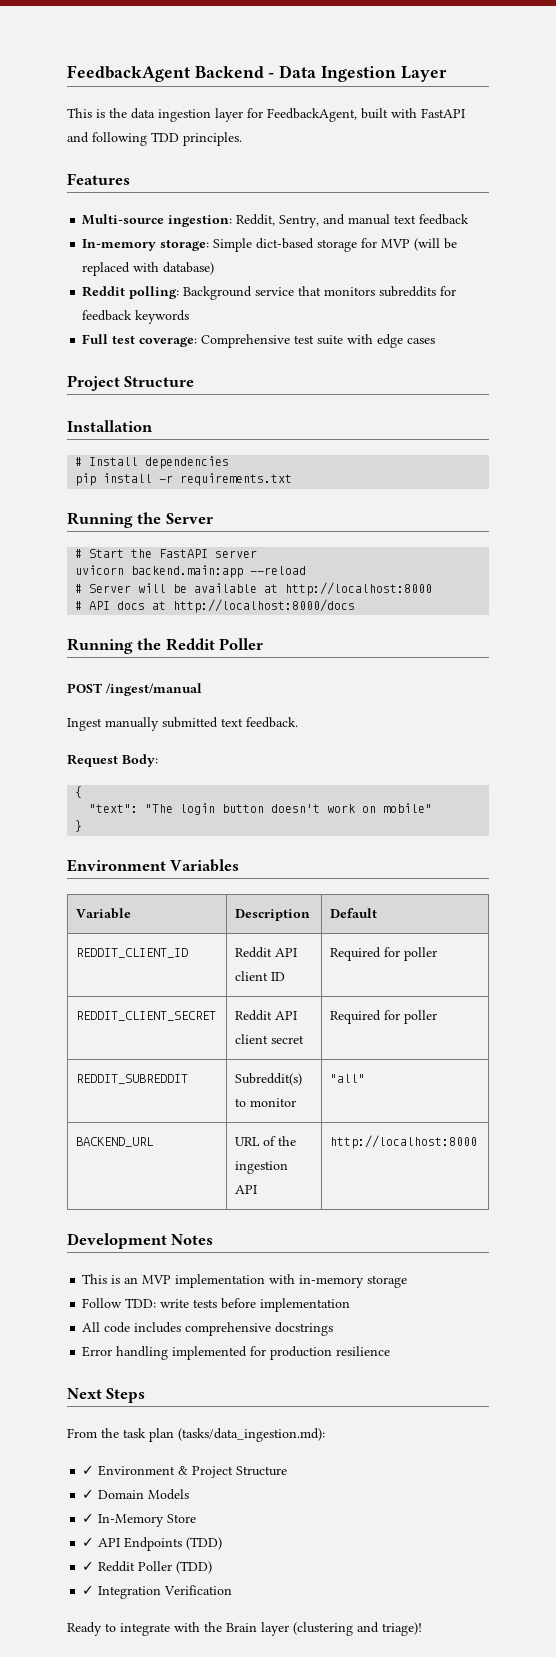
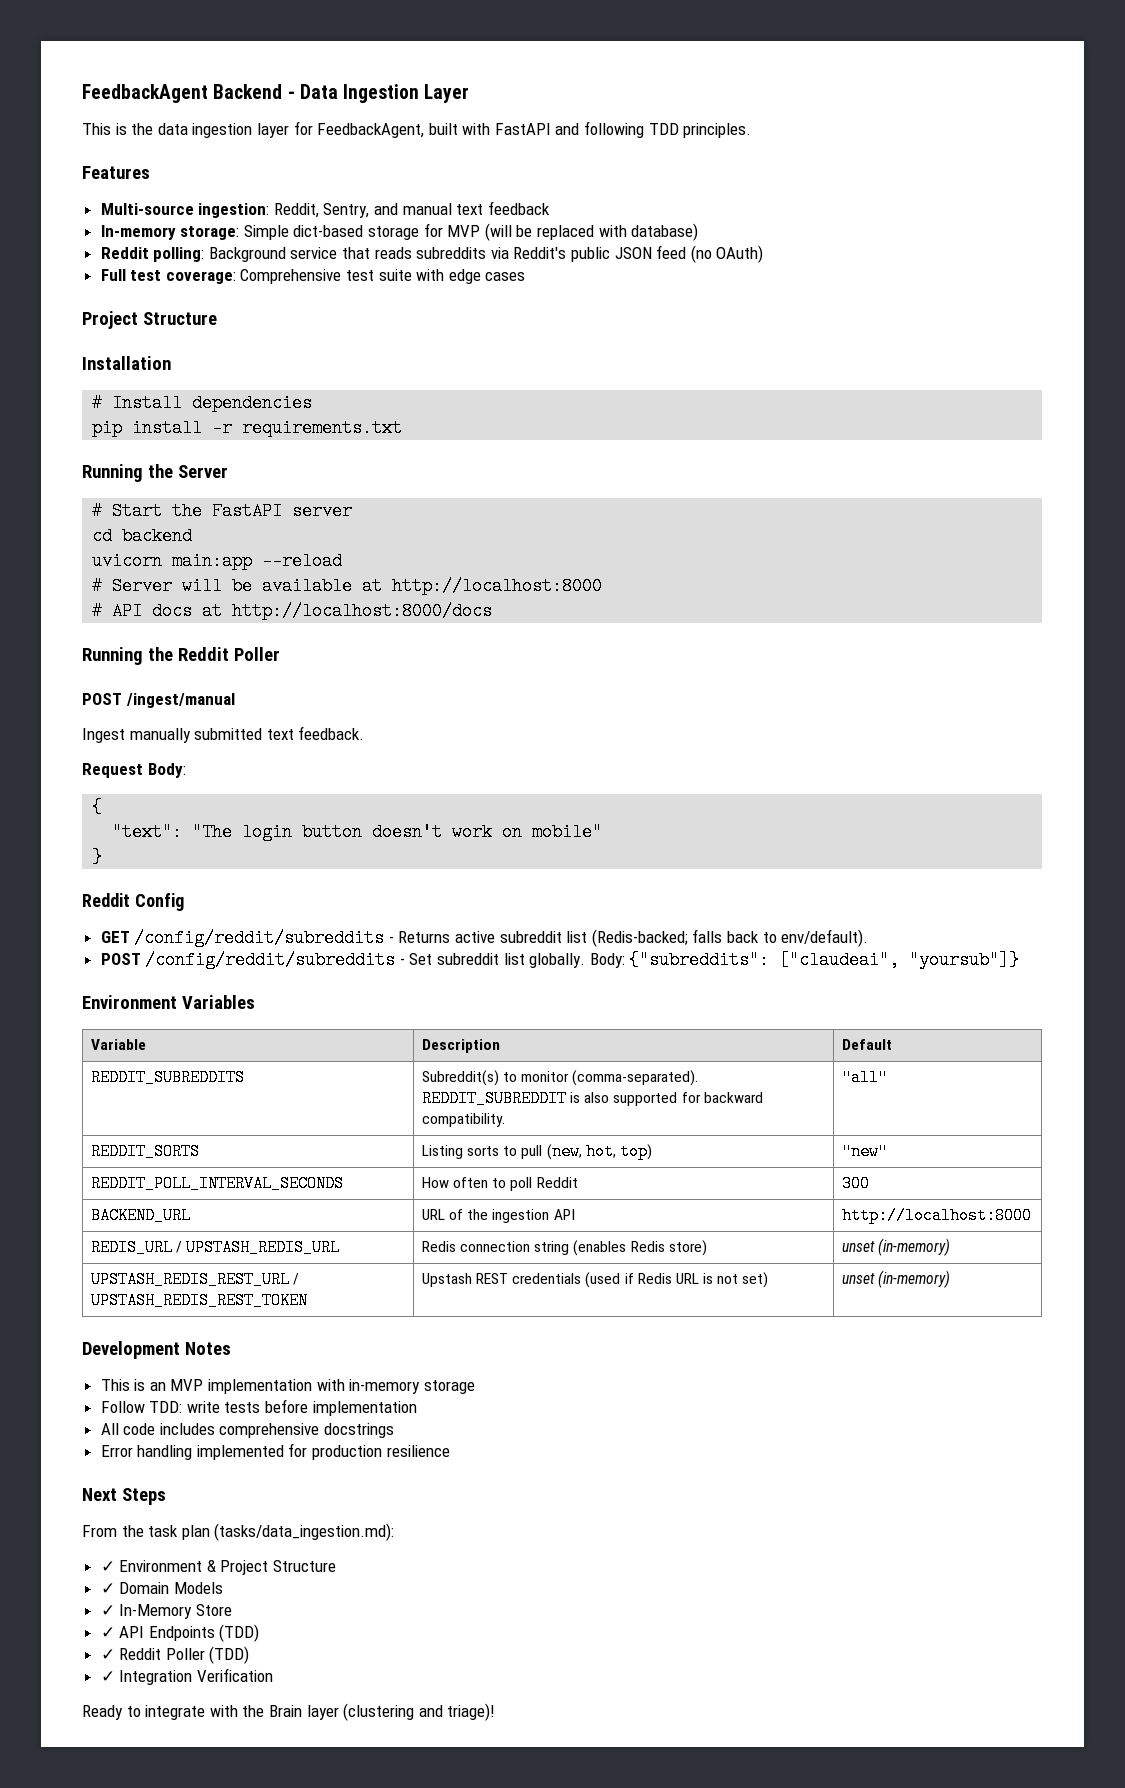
[324,286,457,297] [82,310,190,324] monitors subreddits for feedback keywords -> [374,245,764,263] reads subreddits via Reddit's public JSON feed (no OAuth)
(258, 554) none -> [92,527,193,545] // cd backend
[131,565,244,578] backend.main:app -> [172,552,253,570] main:app
(83, 826) none -> [82,893,184,911] [100,929,869,947] [100,951,1020,969] // Reddit Config // GET /config/reddit/subreddits - Returns active subreddit list (Redis-backed; falls back to env/default). // POST /config/reddit/subreddits - Set subreddit list globally. Body: {"subreddits": ["claudeai", "yoursub"]}
[76,948,189,958] [235,947,298,958] [235,971,286,981] [330,947,438,961] [76,1011,217,1021] [235,1010,298,1021] [235,1034,305,1044] [330,1010,438,1024] [76,1074,189,1084] [235,1073,303,1086] [235,1098,297,1107] [330,1074,366,1083] REDDIT_CLIENT_ID | Reddit API client ID | Required for poller // REDDIT_CLIENT_SECRET | Reddit API client secret | Required for poller // REDDIT_SUBREDDIT | Subreddit(s) to monitor | "all" -> [90,1069,245,1086] [421,1070,699,1086] [421,1090,763,1107] [421,1113,505,1127] [841,1069,888,1086] [90,1143,200,1160] [421,1143,652,1160] [841,1143,888,1160] [90,1175,344,1192] [421,1177,578,1191] [841,1175,870,1192] REDDIT_SUBREDDITS | Subreddit(s) to monitor (comma-separated). REDDIT_SUBREDDIT is also supported for backward compatibility. | "all" // REDDIT_SORTS | Listing sorts to pull (new, hot, top) | "new" // REDDIT_POLL_INTERVAL_SECONDS | How often to poll Reddit | 300
(478, 1142) none -> [90,1239,341,1256] [421,1240,707,1256] [841,1238,950,1256] [90,1271,299,1288] [90,1292,308,1309] [421,1272,769,1288] [841,1270,950,1288] // REDIS_URL / UPSTASH_REDIS_URL | Redis connection string (enables Redis store) | unset (in-memory) // UPSTASH_REDIS_REST_URL / UPSTASH_REDIS_REST_TOKEN | Upstash REST credentials (used if Redis URL is not set) | unset (in-memory)

